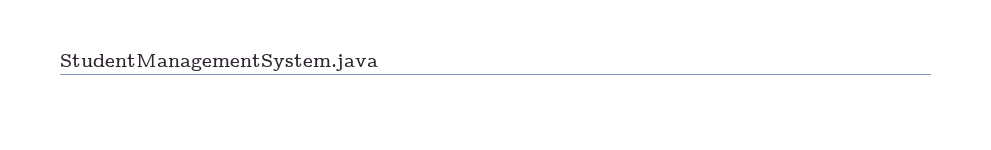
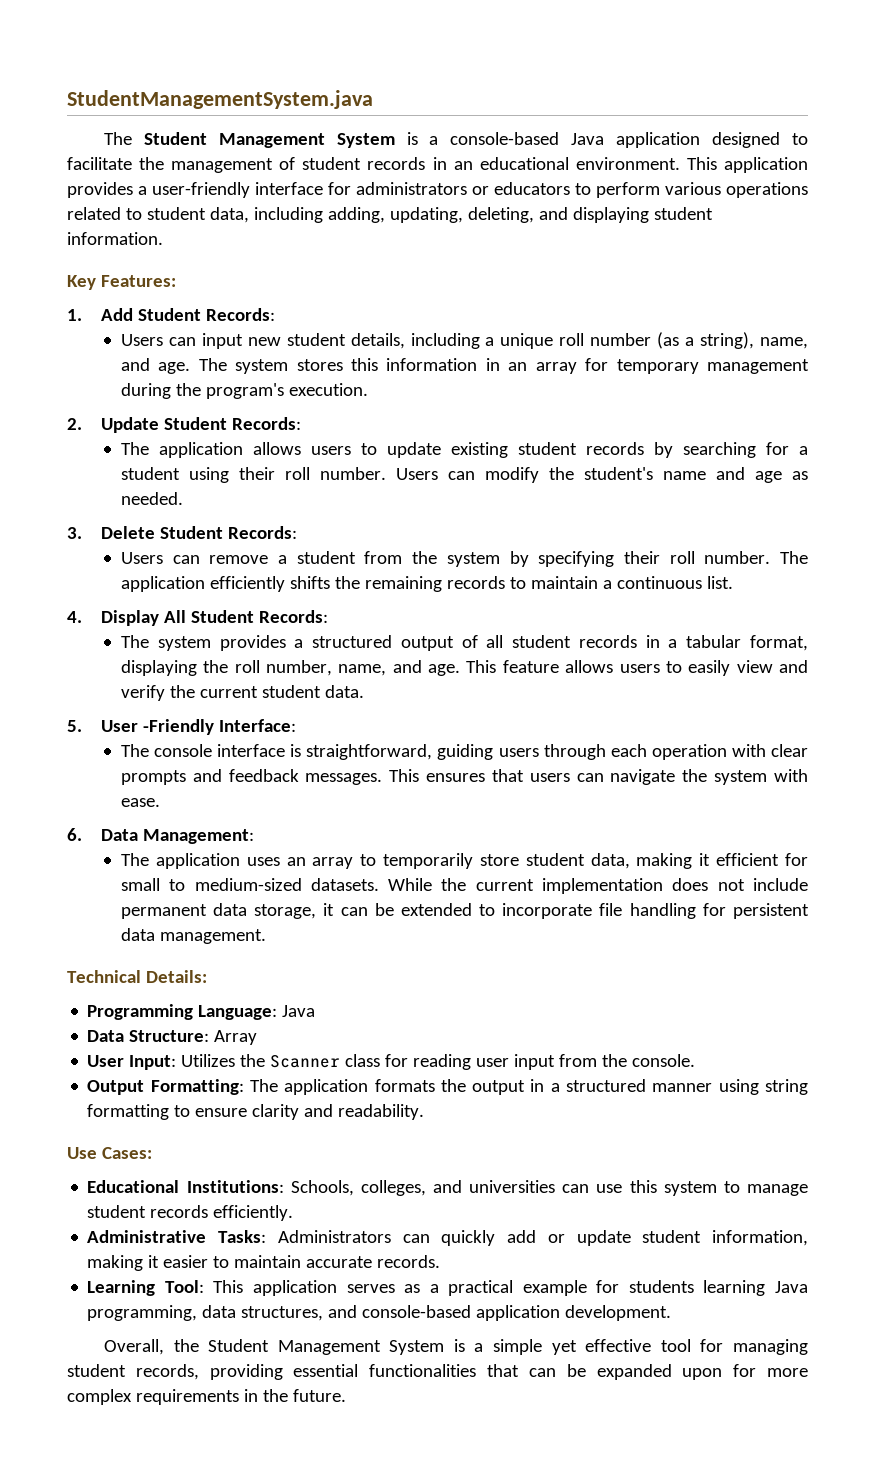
(378, 62) none -> [103,132,808,148] [67,157,808,173] [67,182,808,198] [67,207,713,223] [67,232,163,245] [67,275,176,290] [67,308,275,321] [120,332,809,349] [120,358,809,374] [120,383,368,399] [67,417,301,433] [120,442,808,458] [120,467,808,483] [120,492,183,505] [67,526,297,539] [120,551,809,567] [120,576,733,592] [67,610,328,626] [120,635,809,651] [120,660,808,676] [120,685,364,701] [67,719,296,735] [120,744,808,760] [120,769,808,785] [120,798,160,807] [67,828,254,844] [120,853,809,869] [120,878,808,894] [120,903,809,919] [120,928,266,944] [67,970,207,983] [87,1004,316,1020] [87,1030,258,1045] [87,1054,696,1070] [87,1079,809,1095] [87,1104,425,1120] [67,1147,152,1159] [87,1180,808,1196] [87,1205,294,1221] [87,1230,808,1246] [87,1255,441,1271] [87,1280,808,1296] [87,1305,672,1321] [103,1339,809,1355] [67,1364,808,1380] [67,1389,346,1405] // The Student Management System is a console-based Java application designed to facilitate the management of student records in an educational environment. This application provides a user-friendly interface for administrators or educators to perform various operations related to student data, including adding, updating, deleting, and displaying student information. // Key Features: // 1. Add Student Records: // Users can input new student details, including a unique roll number (as a string), name, and age. The system stores this information in an array for temporary management during the program's execution. // 2. Update Student Records: // The application allows users to update existing student records by searching for a student using their roll number. Users can modify the student's name and age as needed. // 3. Delete Student Records: // Users can remove a student from the system by specifying their roll number. The application efficiently shifts the remaining records to maintain a continuous list. // 4. Display All Student Records: // The system provides a structured output of all student records in a tabular format, displaying the roll number, name, and age. This feature allows users to easily view and verify the current student data. // 5. User -Friendly Interface: // The console interface is straightforward, guiding users through each operation with clear prompts and feedback messages. This ensures that users can navigate the system with ease. // 6. Data Management: // The application uses an array to temporarily store student data, making it efficient for small to medium-sized datasets. While the current implementation does not include permanent data storage, it can be extended to incorporate file handling for persistent data management. // Technical Details: // Programming Language: Java // Data Structure: Array // User Input: Utilizes the Scanner class for reading user input from the console. // Output Formatting: The application formats the output in a structured manner using string formatting to ensure clarity and readability. // Use Cases: // Educational Institutions: Schools, colleges, and universities can use this system to manage student records efficiently. // Administrative Tasks: Administrators can quickly add or update student information, making it easier to maintain accurate records. // Learning Tool: This application serves as a practical example for students learning Java programming, data structures, and console-based application development. // Overall, the Student Management System is a simple yet effective tool for managing student records, providing essential functionalities that can be expanded upon for more complex requirements in the future.

